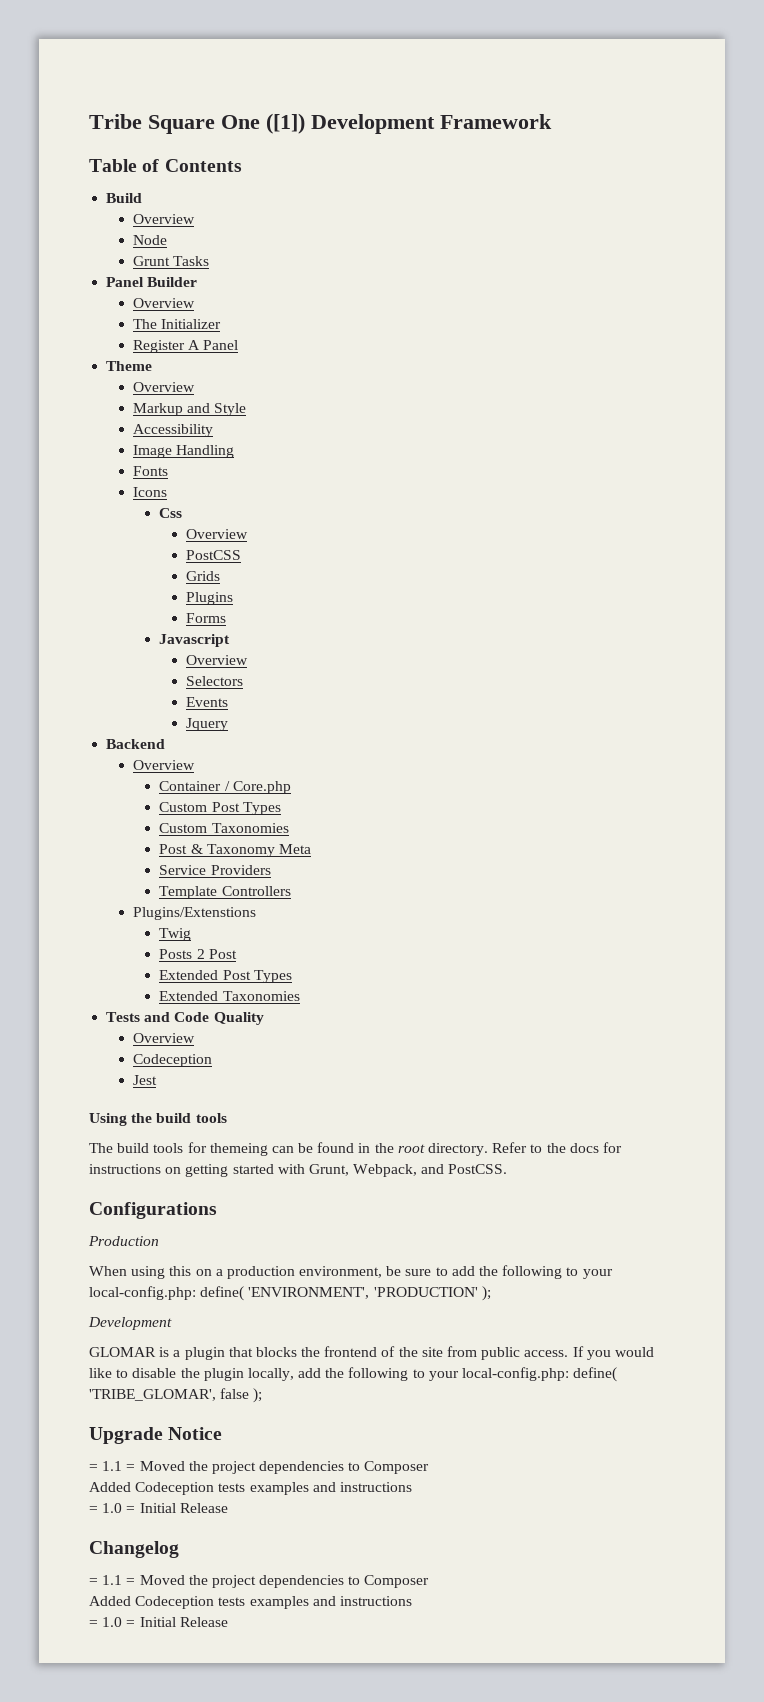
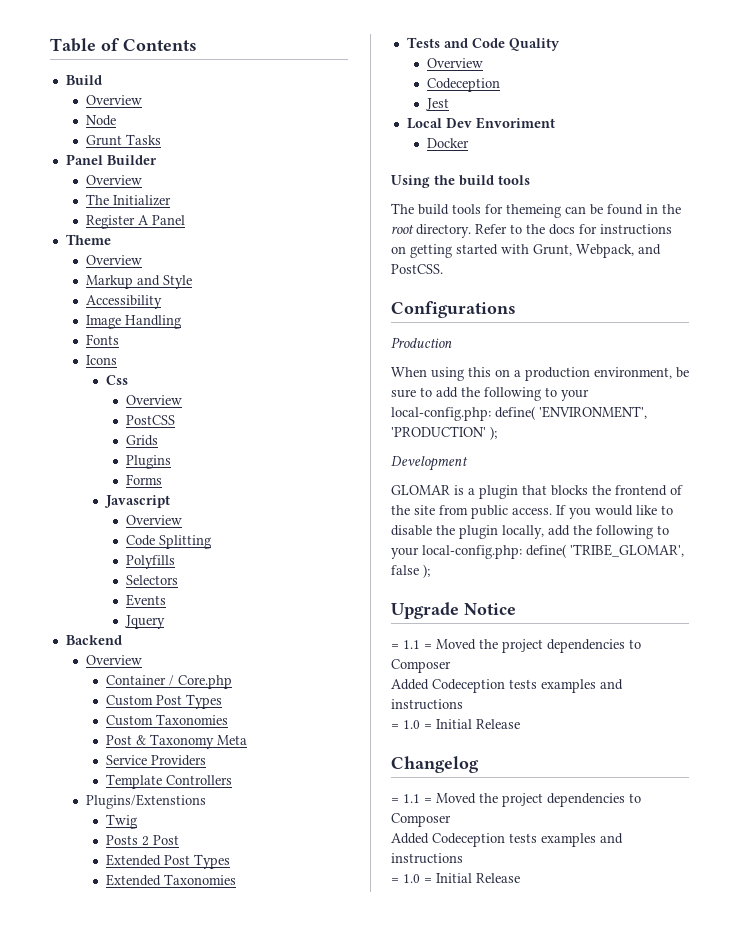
[89,113,552,134] Tribe Square One ([1]) Development Framework // -> (50, 45) none
(249, 660) none -> [125,535,211,549] [125,555,175,569] // Code Splitting // Polyfills
(157, 1080) none -> [406,117,555,129] [426,138,469,148] // Local Dev Envoriment // Docker

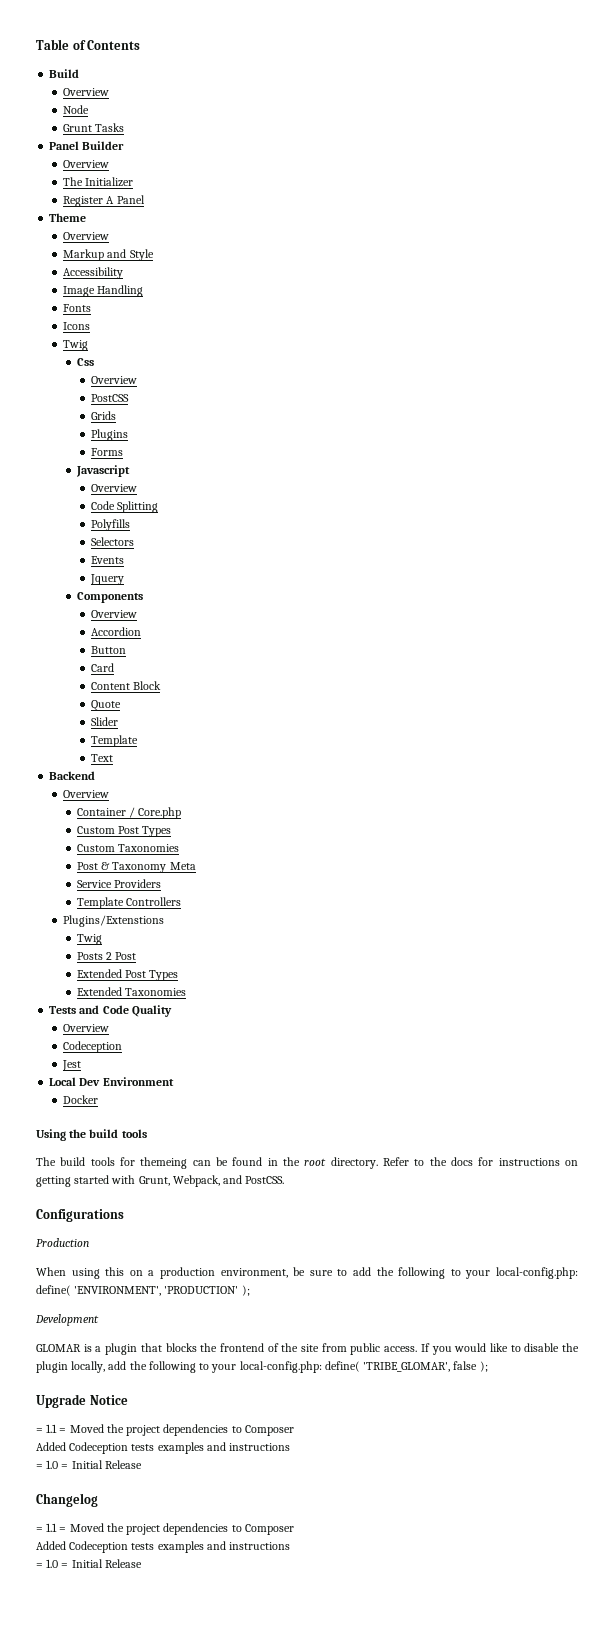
(117, 360) none -> [63,340,89,351] // Twig
(165, 622) none -> [76,592,143,603] [90,610,137,618] [90,627,141,636] [90,646,126,654] [90,663,114,672] [90,681,161,690] [90,700,121,711] [90,717,118,726] [90,735,138,747] [90,754,113,762] // Components // Overview // Accordion // Button // Card // Content Block // Quote // Slider // Template // Text
[475,117,555,129] Envoriment -> [102,1077,174,1086] Environment

